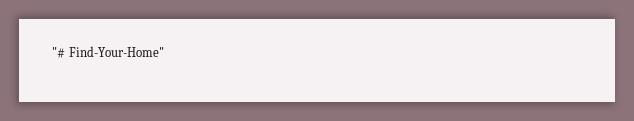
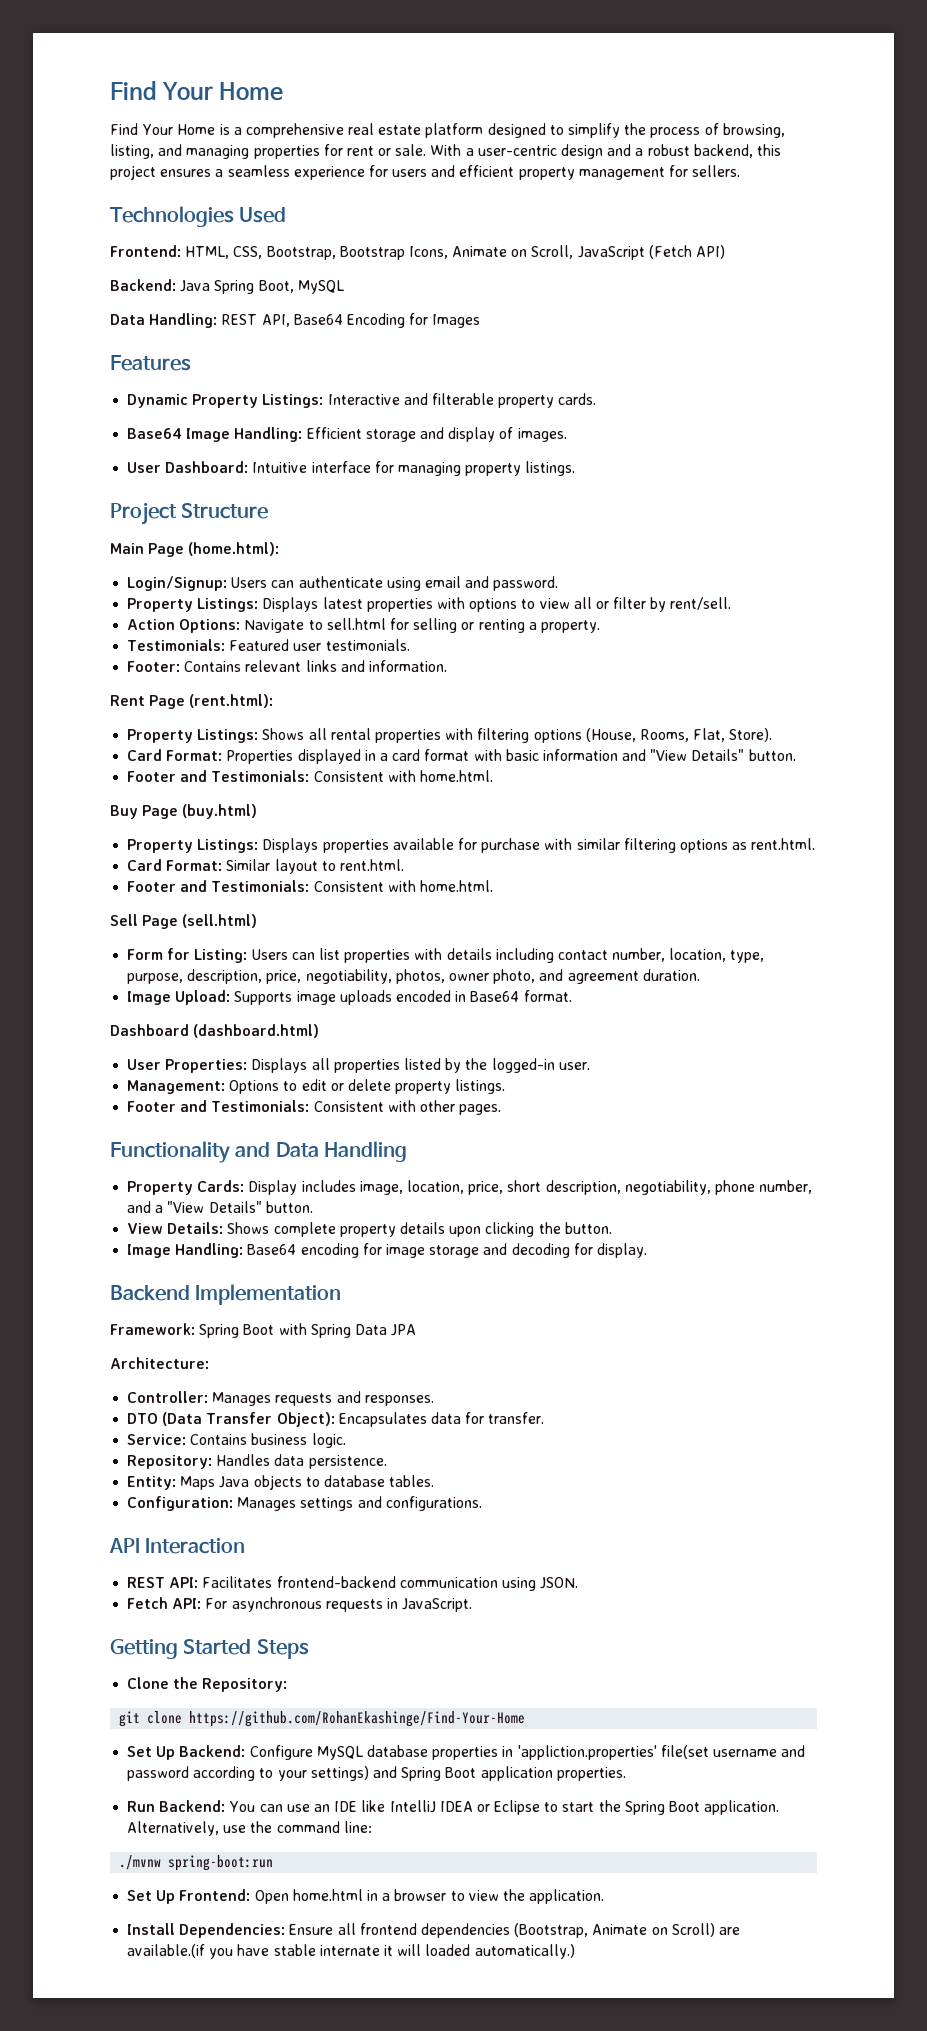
[52,46,164,58] "# Find-Your-Home" -> [110,81,284,101] [110,123,785,138] [110,144,781,159] [110,165,741,180] [110,206,287,227] [110,245,726,260] [110,279,344,294] [110,313,481,328] [110,355,191,371] [127,393,597,408] [127,427,567,442] [127,461,576,476] [110,502,269,525] [110,542,280,557] [127,576,559,591] [127,597,732,612] [127,618,600,633] [127,639,410,651] [127,660,447,672] [110,694,274,709] [127,728,773,743] [127,749,796,764] [127,770,493,782] [110,804,258,819] [127,838,816,853] [127,859,404,874] [127,880,493,892] [110,914,258,929] [127,948,765,963] [127,969,700,984] [127,990,572,1005] [110,1024,320,1038] [127,1058,590,1073] [127,1079,506,1094] [127,1100,502,1115] [110,1141,407,1163] [127,1180,813,1195] [127,1201,313,1213] [127,1222,612,1237] [127,1243,647,1258] [110,1284,342,1305] [110,1323,417,1338] [110,1357,209,1369] [127,1391,434,1406] [127,1412,545,1427] [127,1433,346,1448] [127,1454,387,1469] [127,1475,435,1490] [127,1496,482,1511] [109,1538,246,1554] [127,1576,579,1591] [127,1597,473,1612] [110,1639,309,1659] [127,1677,288,1692] [119,1711,526,1727] [127,1745,806,1760] [127,1766,626,1781] [127,1800,780,1815] [127,1821,372,1836] [119,1855,274,1871] [127,1889,605,1904] [127,1923,740,1938] [127,1944,575,1959] Find Your Home // Find Your Home is a comprehensive real estate platform designed to simplify the process of browsing, listing, and managing properties for rent or sale. With a user-centric design and a robust backend, this project ensures a seamless experience for users and efficient property management for sellers. // Technologies Used // Frontend: HTML, CSS, Bootstrap, Bootstrap Icons, Animate on Scroll, JavaScript (Fetch API) // Backend: Java Spring Boot, MySQL // Data Handling: REST API, Base64 Encoding for Images // Features // Dynamic Property Listings: Interactive and filterable property cards. // Base64 Image Handling: Efficient storage and display of images. // User Dashboard: Intuitive interface for managing property listings. // Project Structure // Main Page (home.html): // Login/Signup: Users can authenticate using email and password. // Property Listings: Displays latest properties with options to view all or filter by rent/sell. // Action Options: Navigate to sell.html for selling or renting a property. // Testimonials: Featured user testimonials. // Footer: Contains relevant links and information. // Rent Page (rent.html): // Property Listings: Shows all rental properties with filtering options (House, Rooms, Flat, Store). // Card Format: Properties displayed in a card format with basic information and "View Details" button. // Footer and Testimonials: Consistent with home.html. // Buy Page (buy.html) // Property Listings: Displays properties available for purchase with similar filtering options as rent.html. // Card Format: Similar layout to rent.html. // Footer and Testimonials: Consistent with home.html. // Sell Page (sell.html) // Form for Listing: Users can list properties with details including contact number, location, type, purpose, description, price, negotiability, photos, owner photo, and agreement duration. // Image Upload: Supports image uploads encoded in Base64 format. // Dashboard (dashboard.html) // User Properties: Displays all properties listed by the logged-in user. // Management: Options to edit or delete property listings. // Footer and Testimonials: Consistent with other pages. // Functionality and Data Handling // Property Cards: Display includes image, location, price, short description, negotiability, phone number, and a "View Details" button. // View Details: Shows complete property details upon clicking the button. // Image Handling: Base64 encoding for image storage and decoding for display. // Backend Implementation // Framework: Spring Boot with Spring Data JPA // Architecture: // Controller: Manages requests and responses. // DTO (Data Transfer Object): Encapsulates data for transfer. // Service: Contains business logic. // Repository: Handles data persistence. // Entity: Maps Java objects to database tables. // Configuration: Manages settings and configurations. // API Interaction // REST API: Facilitates frontend-backend communication using JSON. // Fetch API: For asynchronous requests in JavaScript. // Getting Started Steps // Clone the Repository: // git clone https://github.com/RohanEkashinge/Find-Your-Home // Set Up Backend: Configure MySQL database properties in 'appliction.properties' file(set username and password according to your settings) and Spring Boot application properties. // Run Backend: You can use an IDE like IntelliJ IDEA or Eclipse to start the Spring Boot application. Alternatively, use the command line: // ./mvnw spring-boot:run // Set Up Frontend: Open home.html in a browser to view the application. // Install Dependencies: Ensure all frontend dependencies (Bootstrap, Animate on Scroll) are available.(if you have stable internate it will loaded automatically.)

